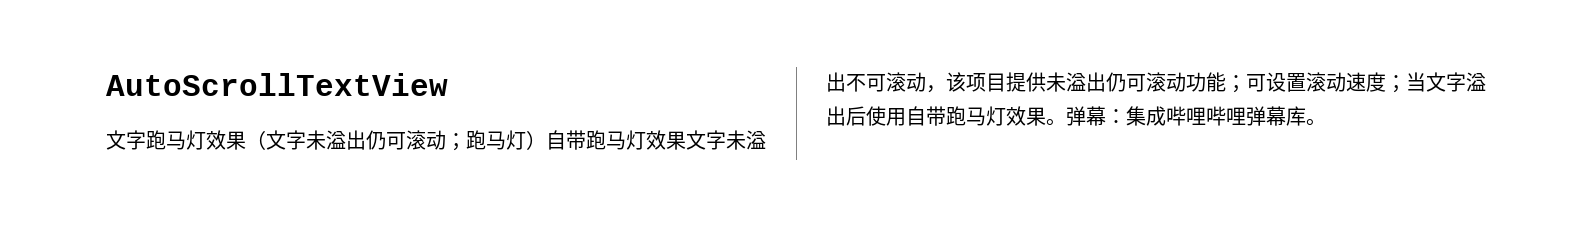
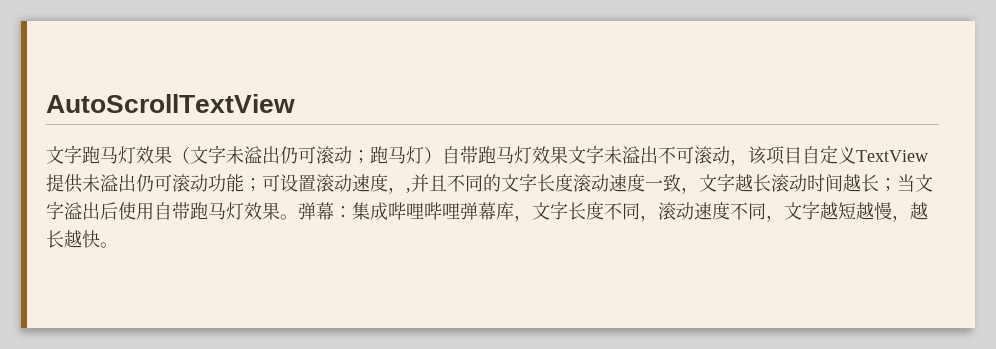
(1006, 82) none -> [802,145,928,164] 自定义TextView
(1386, 82) none -> [388,173,879,194] ，,并且不同的文字长度滚动速度一致，文字越长滚动时间越长
(1306, 116) none -> [514,201,928,222] [46,230,100,248] ，文字长度不同，滚动速度不同，文字越短越慢，越长越快

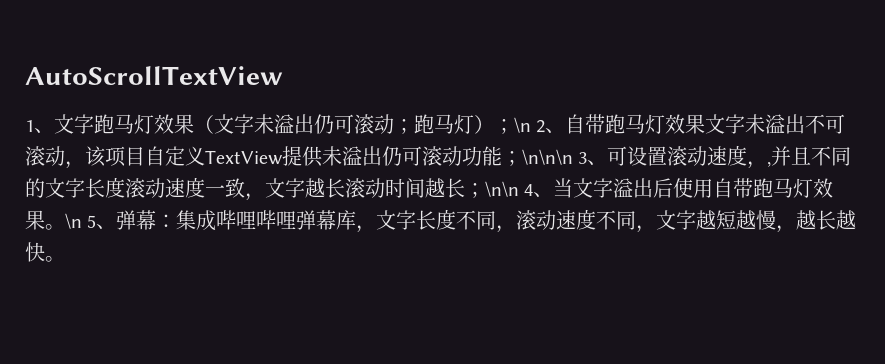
(295, 103) none -> [25,120,54,133] 1、
(442, 155) none -> [494,117,566,134] ；\n 2、
(262, 185) none -> [522,149,608,165] \n\n\n 3、
(897, 185) none -> [485,181,554,197] \n\n 4、
(298, 217) none -> [65,213,117,229] \n 5、

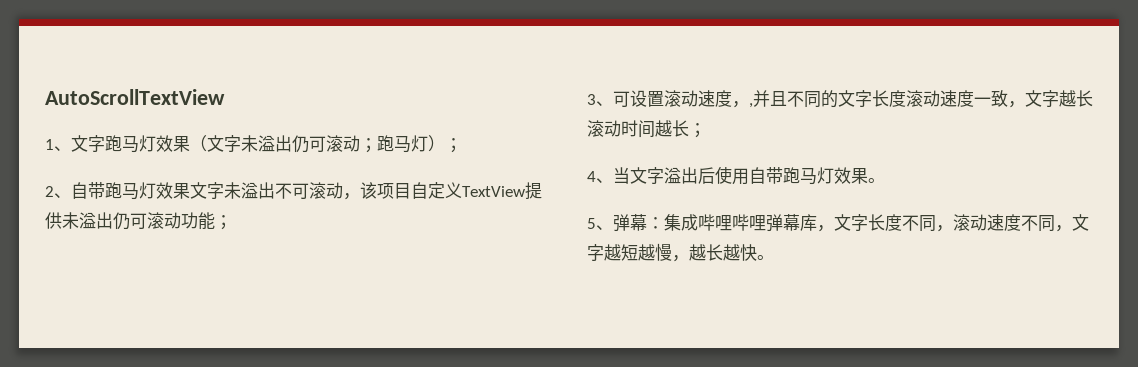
[514,117,531,133] \n -> (462, 145) //
[522,149,573,165] \n\n\n -> (232, 222) //
[485,181,519,197] \n\n -> (706, 130) //
[65,213,82,229] \n -> (885, 180) //

